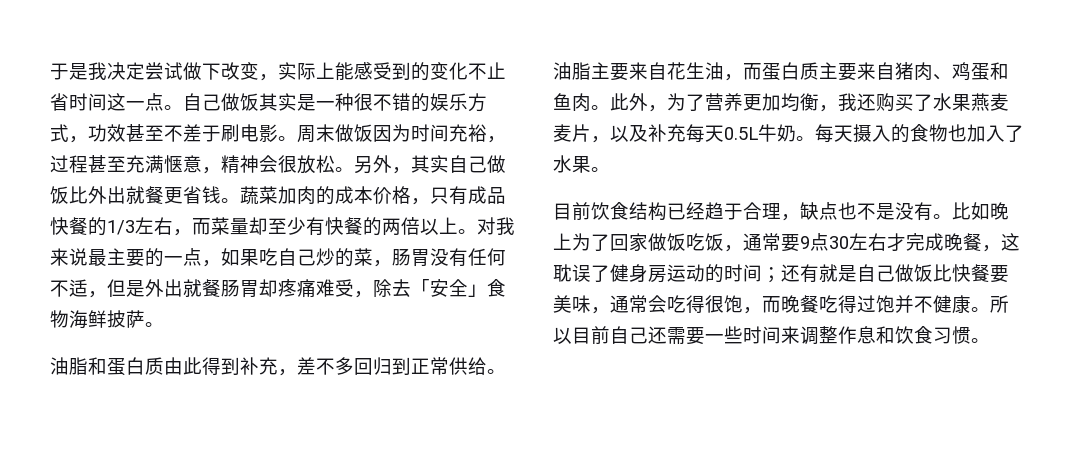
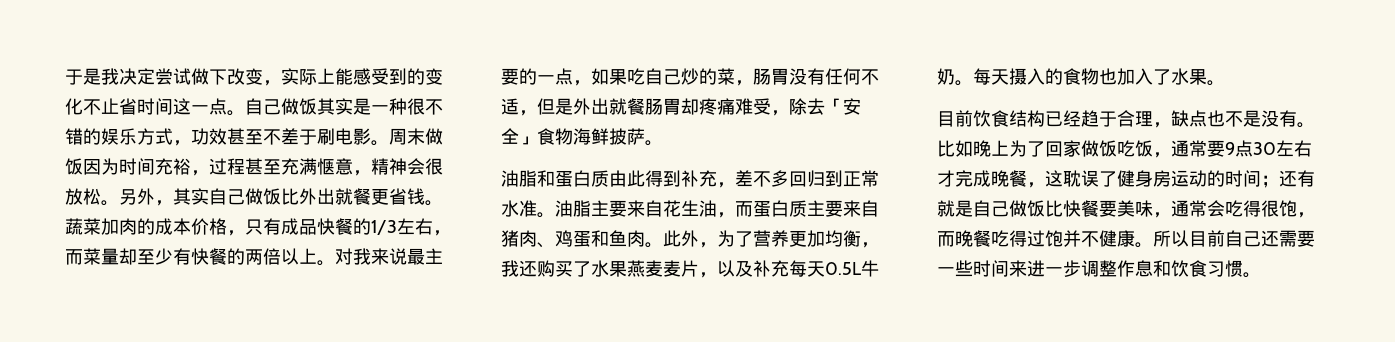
[449,357,487,375] 供给 -> [501,200,537,217] 水准
(800, 335) none -> [1027,260,1081,277] 进一步

